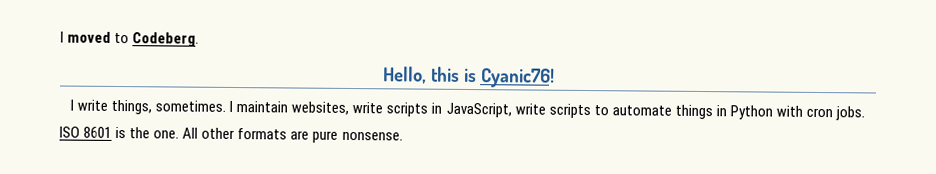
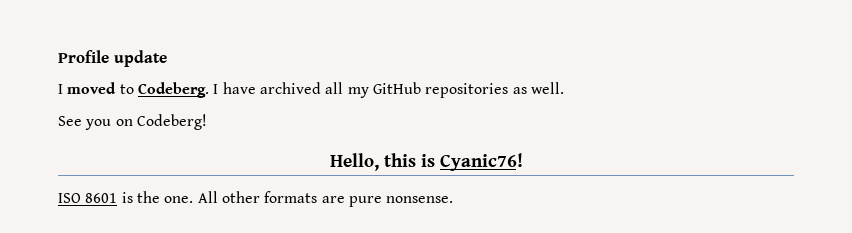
(60, 37) none -> [58,50,167,67] Profile update //
[382,66,555,88] [70,99,865,121] // Hello, this is Cyanic76! // I write things, sometimes. I maintain websites, write scripts in JavaScript, write scripts to automate things in Python with cron jobs. -> [213,82,564,98] [58,114,207,130] [329,153,523,171] I have archived all my GitHub repositories as well. // See you on Codeberg! // Hello, this is Cyanic76!

